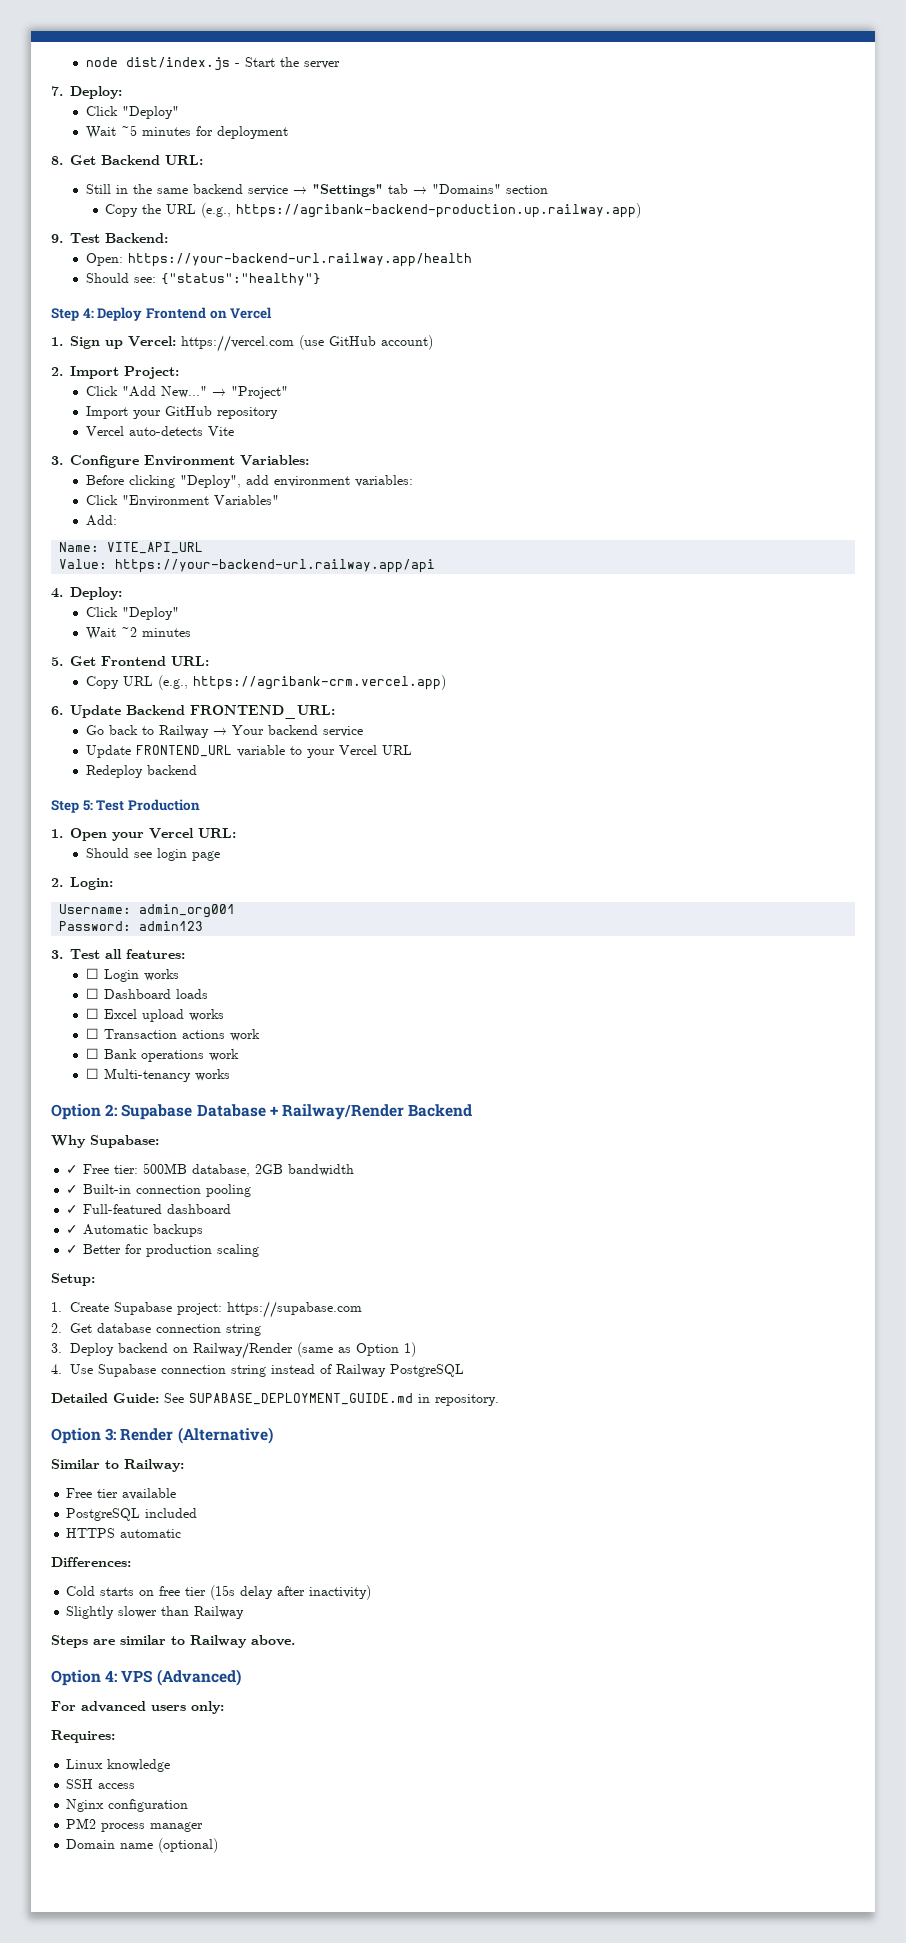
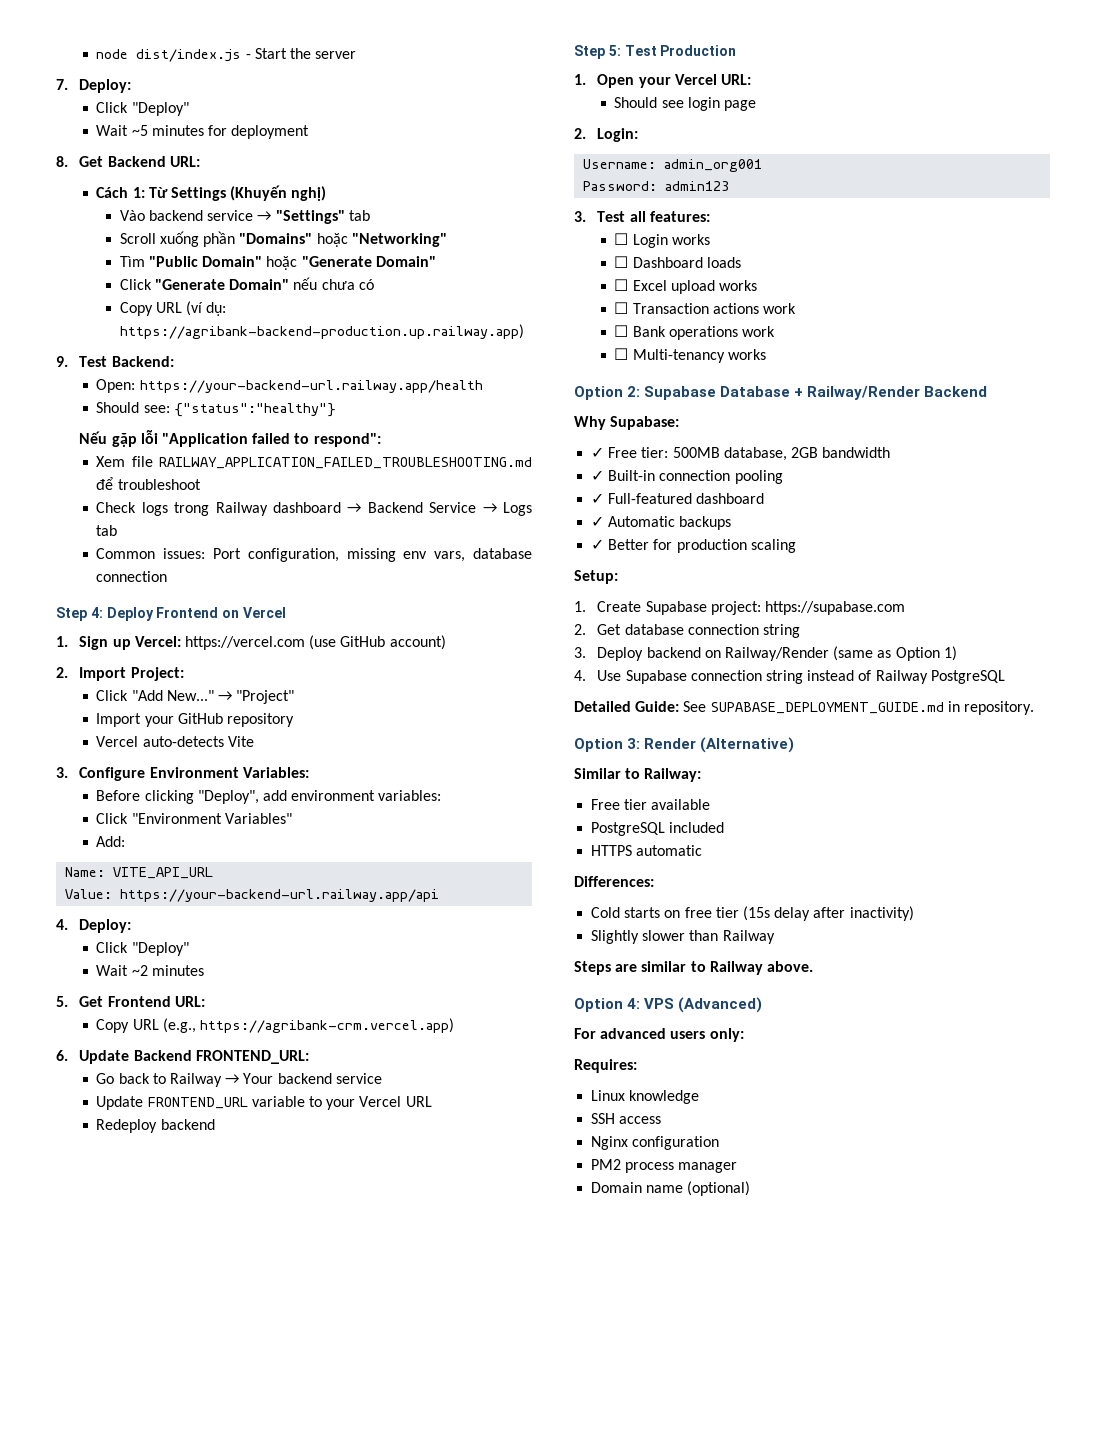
[85,184,188,194] Still in the same -> [96,185,327,201] [119,210,145,221] Cách 1: Từ Settings (Khuyến nghị) // Vào
[412,184,548,194] [105,203,232,218] → "Domains" section // Copy the URL (e.g., -> [119,231,447,247] [119,256,436,270] [119,277,374,290] [119,301,227,316] // Scroll xuống phần "Domains" hoặc "Networking" // Tìm "Public Domain" hoặc "Generate Domain" // Click "Generate Domain" nếu chưa có // Copy URL (ví dụ:
(321, 279) none -> [79,430,381,447] [96,456,532,469] [96,477,201,490] [96,502,532,516] [96,525,118,536] [96,548,532,562] [96,571,168,582] // Nếu gặp lỗi "Application failed to respond": // Xem file RAILWAY_APPLICATION_FAILED_TROUBLESHOOTING.md để troubleshoot // Check logs trong Railway dashboard → Backend Service → Logs tab // Common issues: Port configuration, missing env vars, database connection

